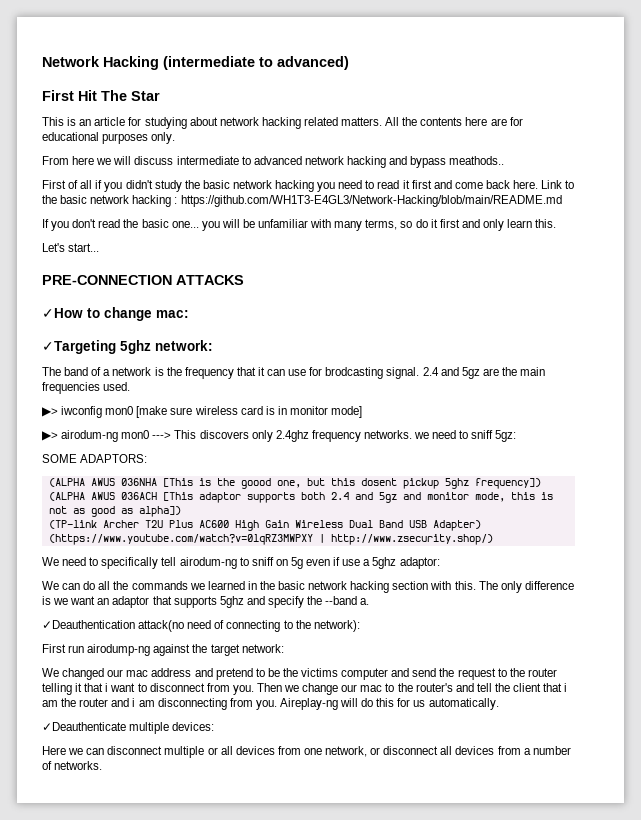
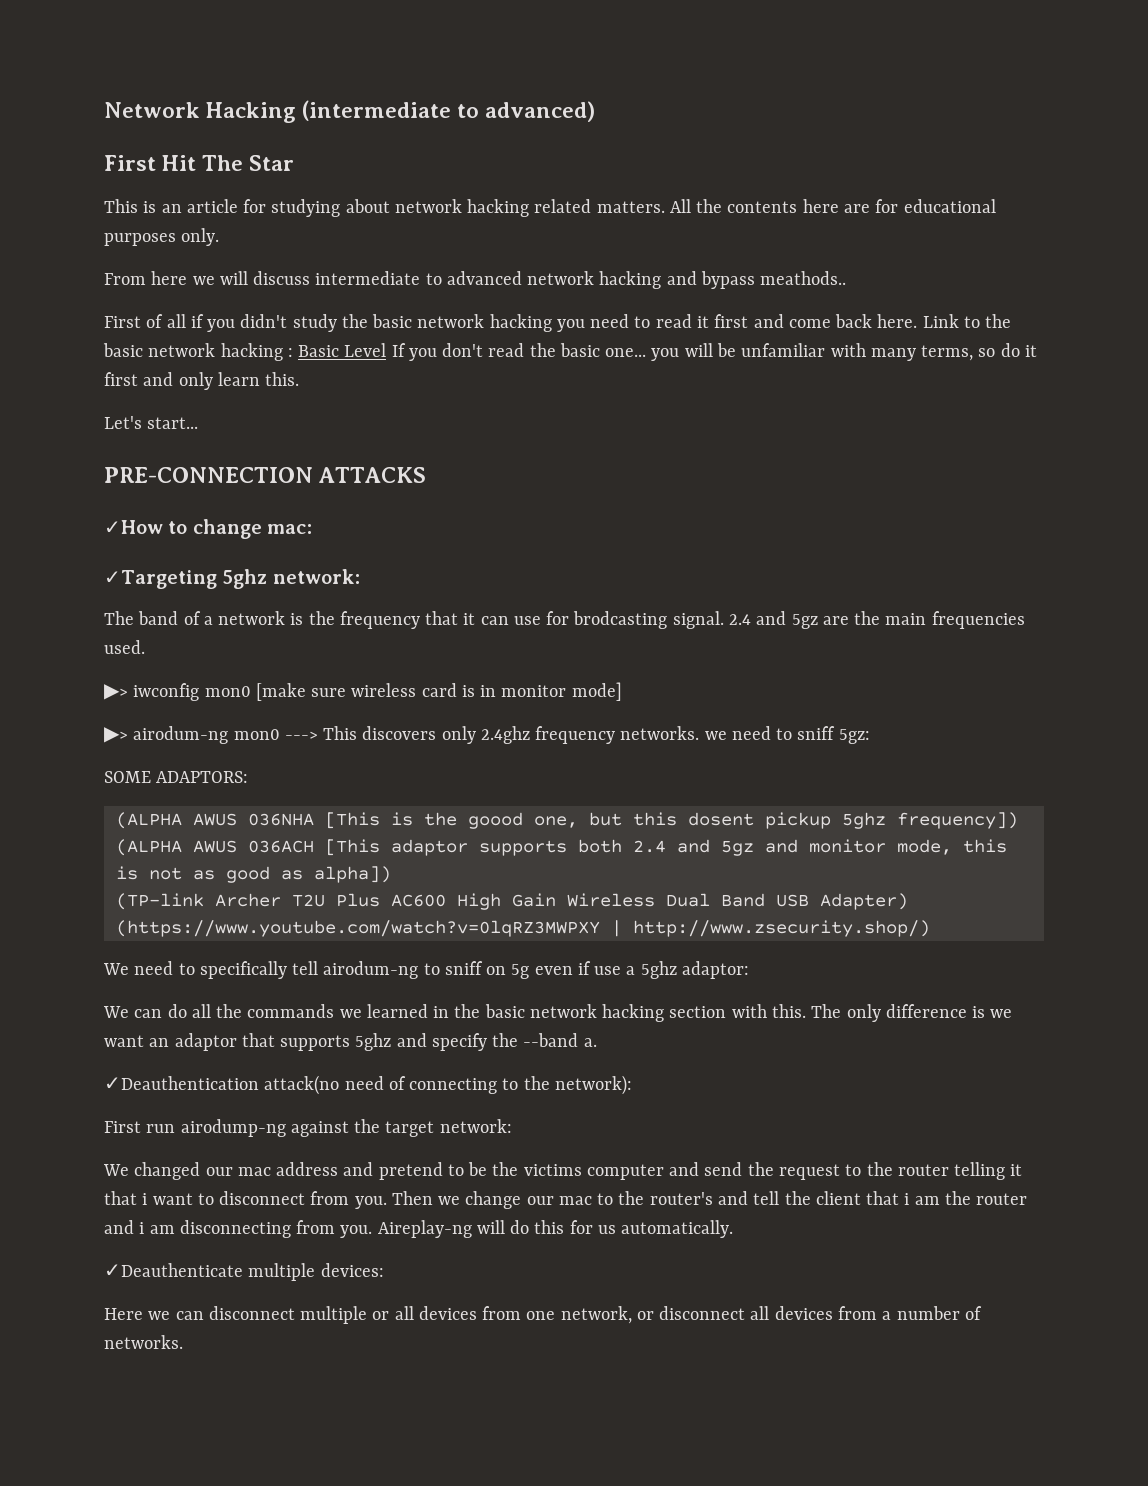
[180,195,562,207] https://github.com/WH1T3-E4GL3/Network-Hacking/blob/main/README.md // -> [298,343,387,357] Basic Level

